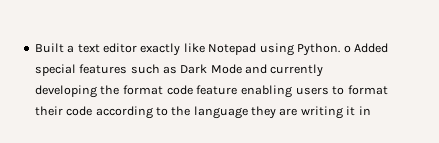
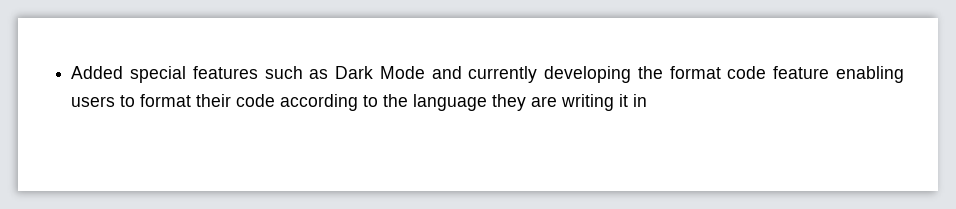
[34,43,351,56] Built a text editor exactly like Notepad using Python. o -> (71, 72) none

